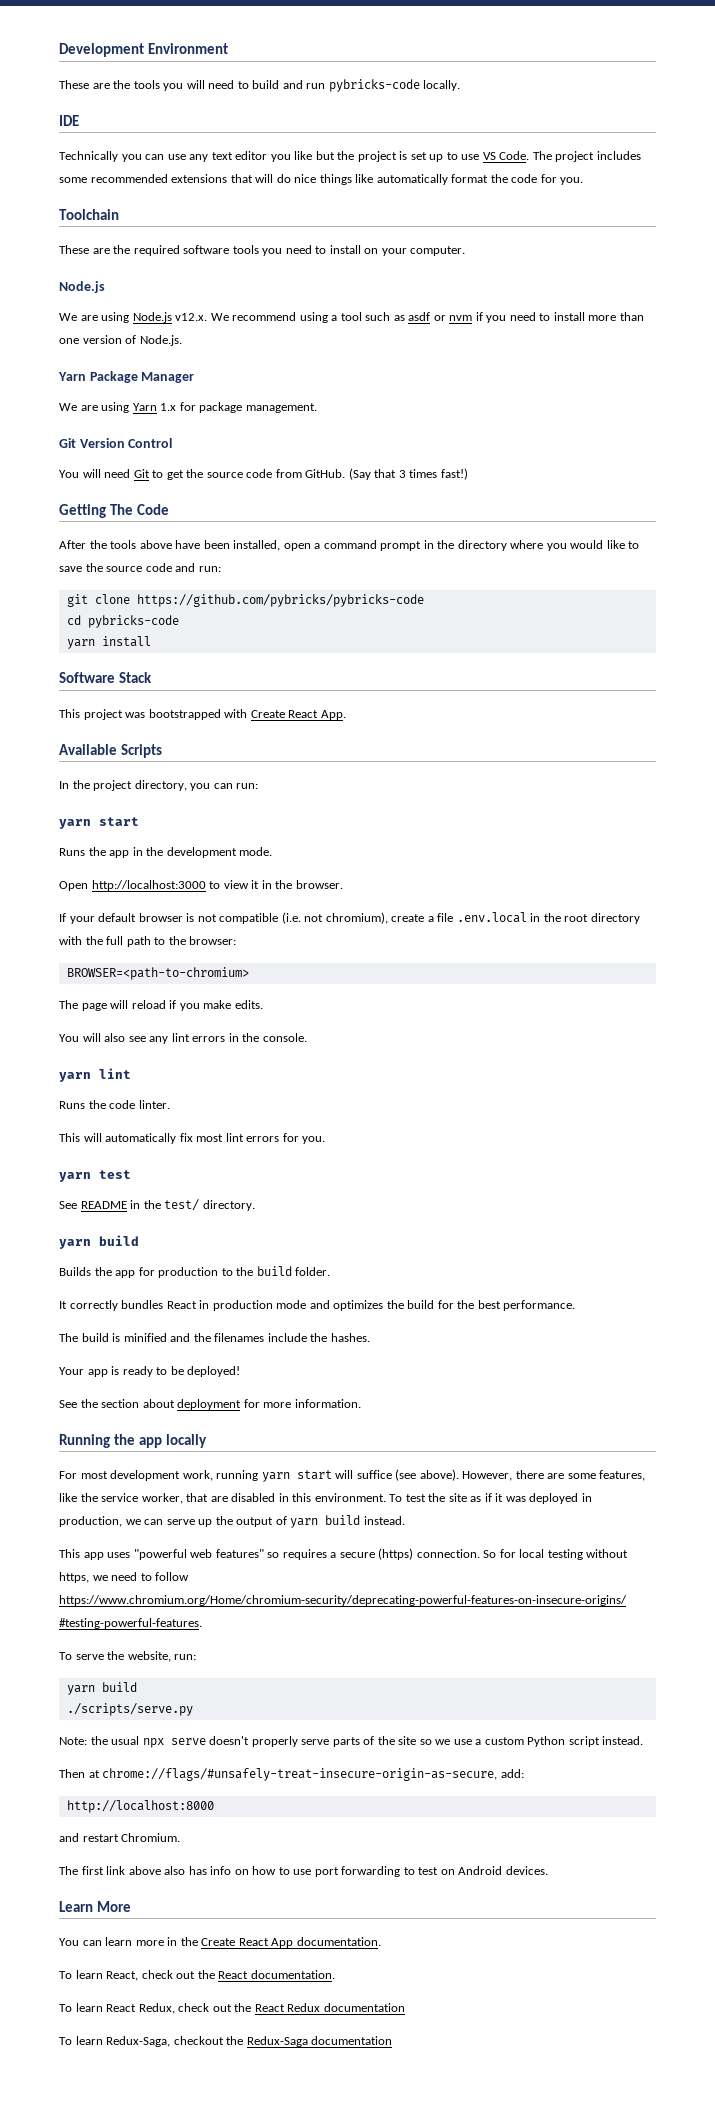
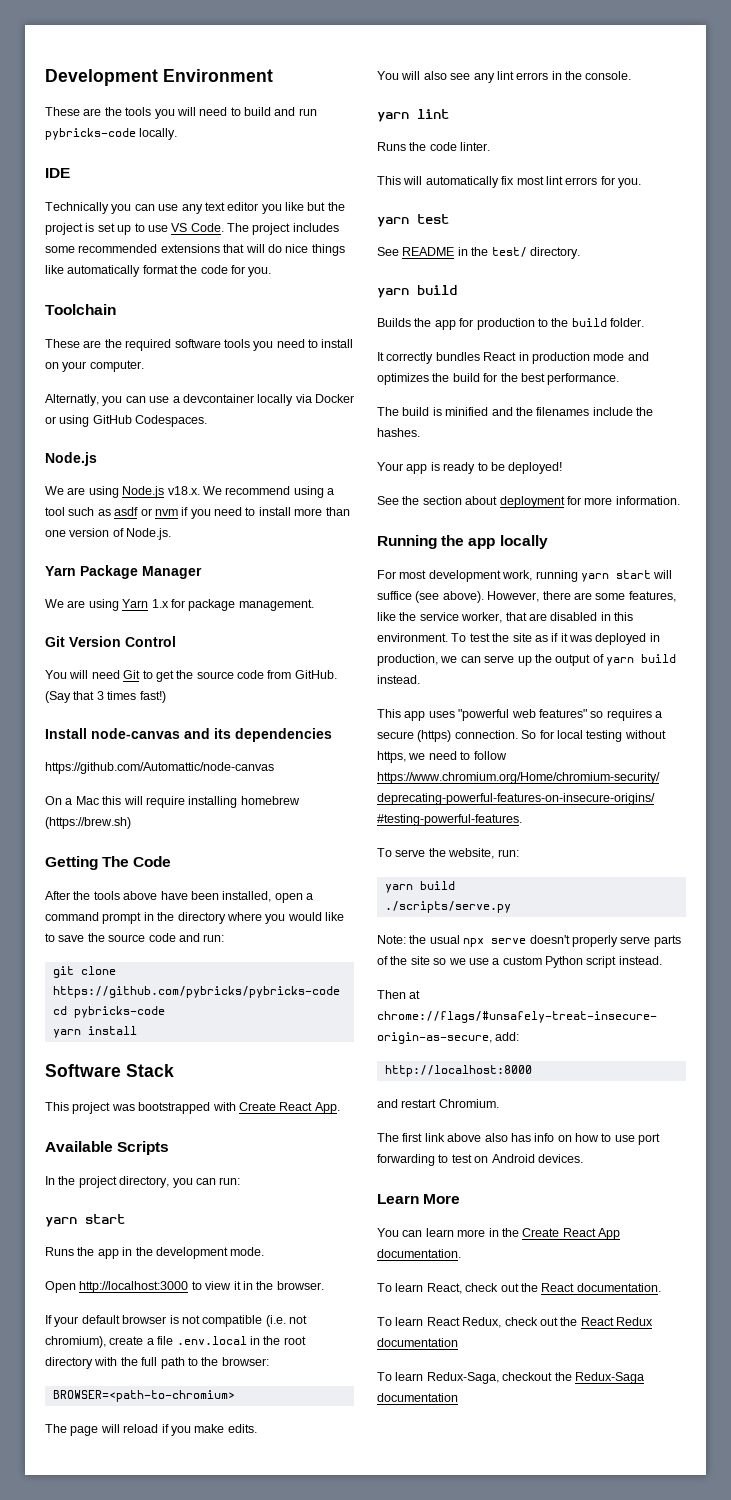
(466, 251) none -> [45,394,354,406] [45,415,208,427] // Alternatly, you can use a devcontainer locally via Docker or using GitHub Codespaces.
[175,313,208,321] v12.x. -> [167,486,200,495] v18.x.
(468, 474) none -> [45,728,332,742] [45,762,274,774] [45,796,300,808] [45,817,131,829] // Install node-canvas and its dependencies // https://github.com/Automattic/node-canvas // On a Mac this will require installing homebrew (https://brew.sh)

